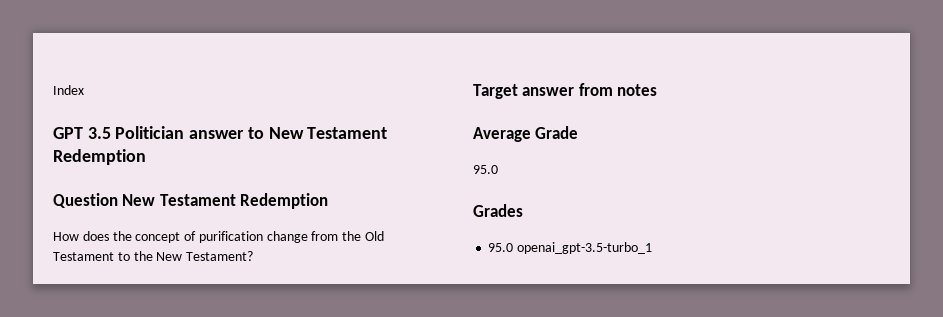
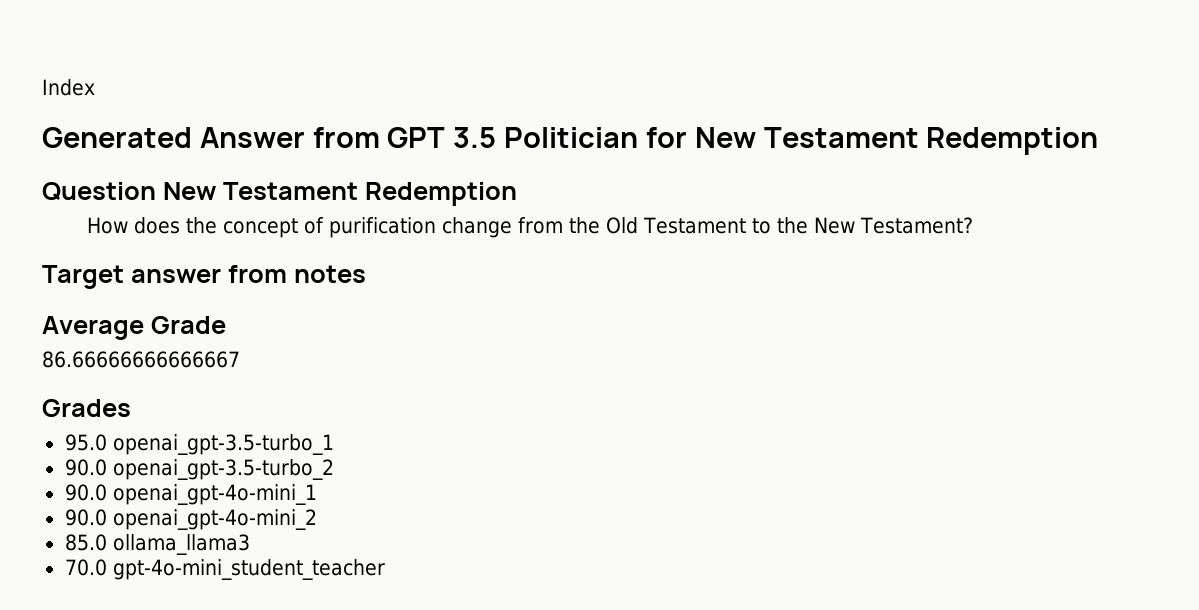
(84, 90) none -> [42,127,380,148] Generated Answer from
[189,127,264,139] answer to -> [645,127,687,148] for
[473,165,498,174] 95.0 -> [42,351,240,368] 86.66666666666667
(653, 248) none -> [64,459,334,480] [64,484,317,505] [64,509,317,530] [64,534,250,555] [64,559,385,580] // 90.0 openai_gpt-3.5-turbo_2 // 90.0 openai_gpt-4o-mini_1 // 90.0 openai_gpt-4o-mini_2 // 85.0 ollama_llama3 // 70.0 gpt-4o-mini_student_teacher

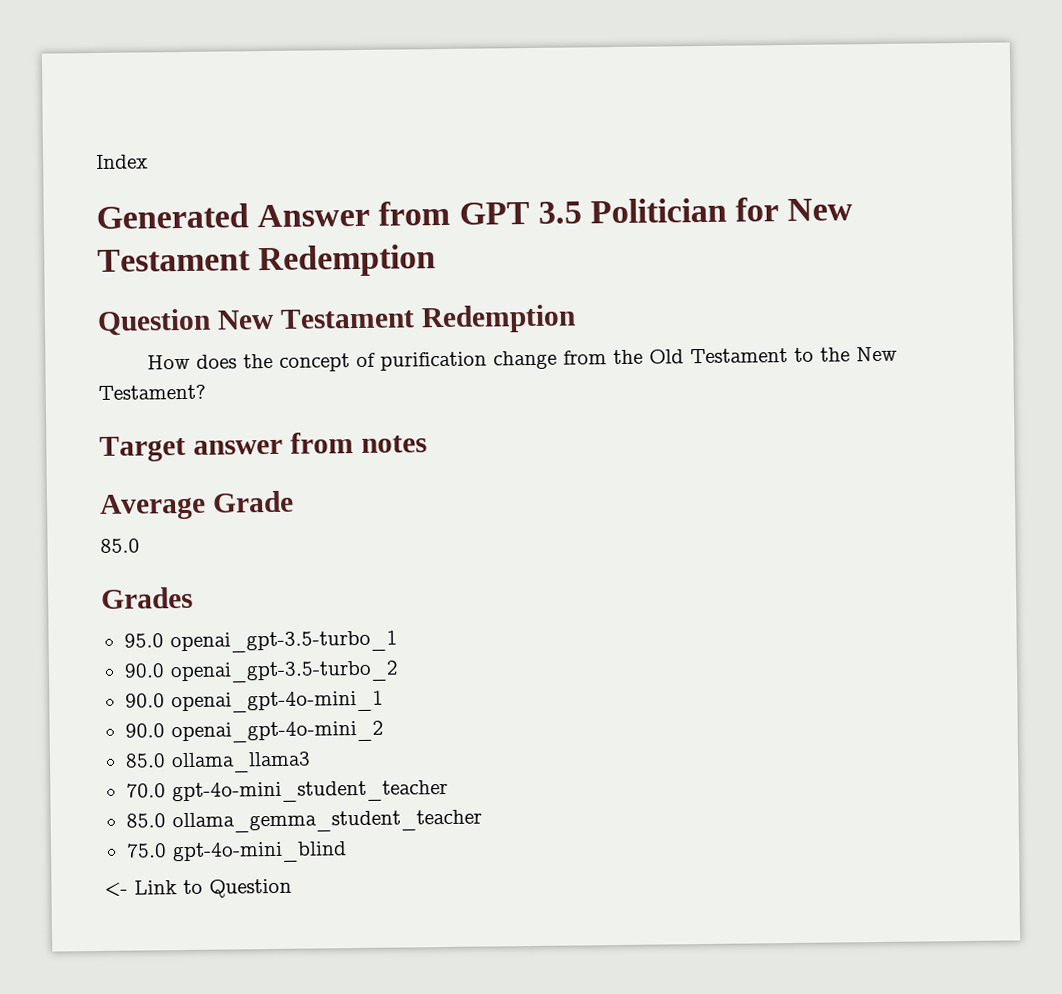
[42,351,240,368] 86.66666666666667 -> [100,538,140,553] 85.0
(385, 569) none -> [125,809,482,834] [125,841,347,864] [104,878,292,898] // 85.0 ollama_gemma_student_teacher // 75.0 gpt-4o-mini_blind // <- Link to Question

